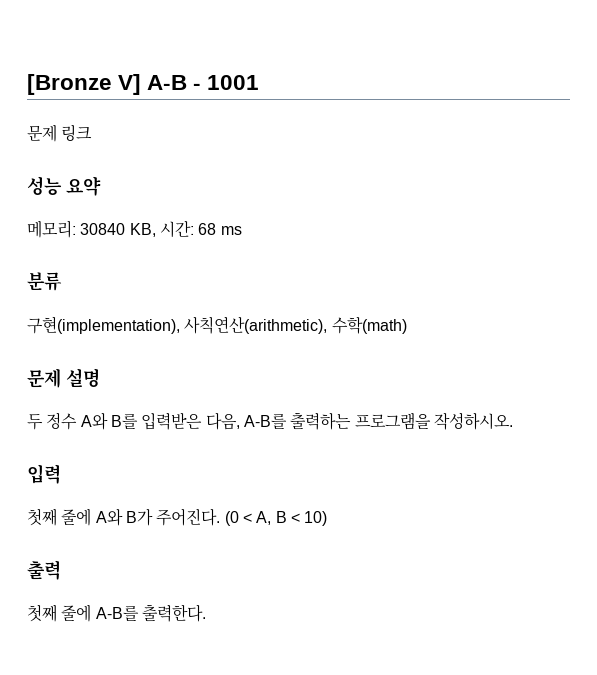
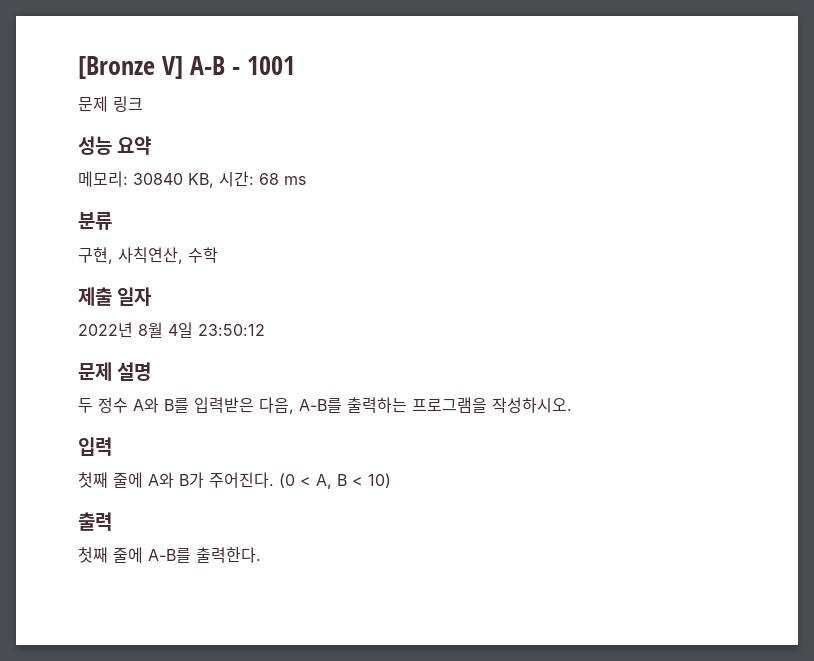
[27,316,407,334] 구현(implementation), 사칙연산(arithmetic), 수학(math) -> [78,247,218,264] [78,287,153,306] [78,322,265,338] 구현, 사칙연산, 수학 // 제출 일자 // 2022년 8월 4일 23:50:12

